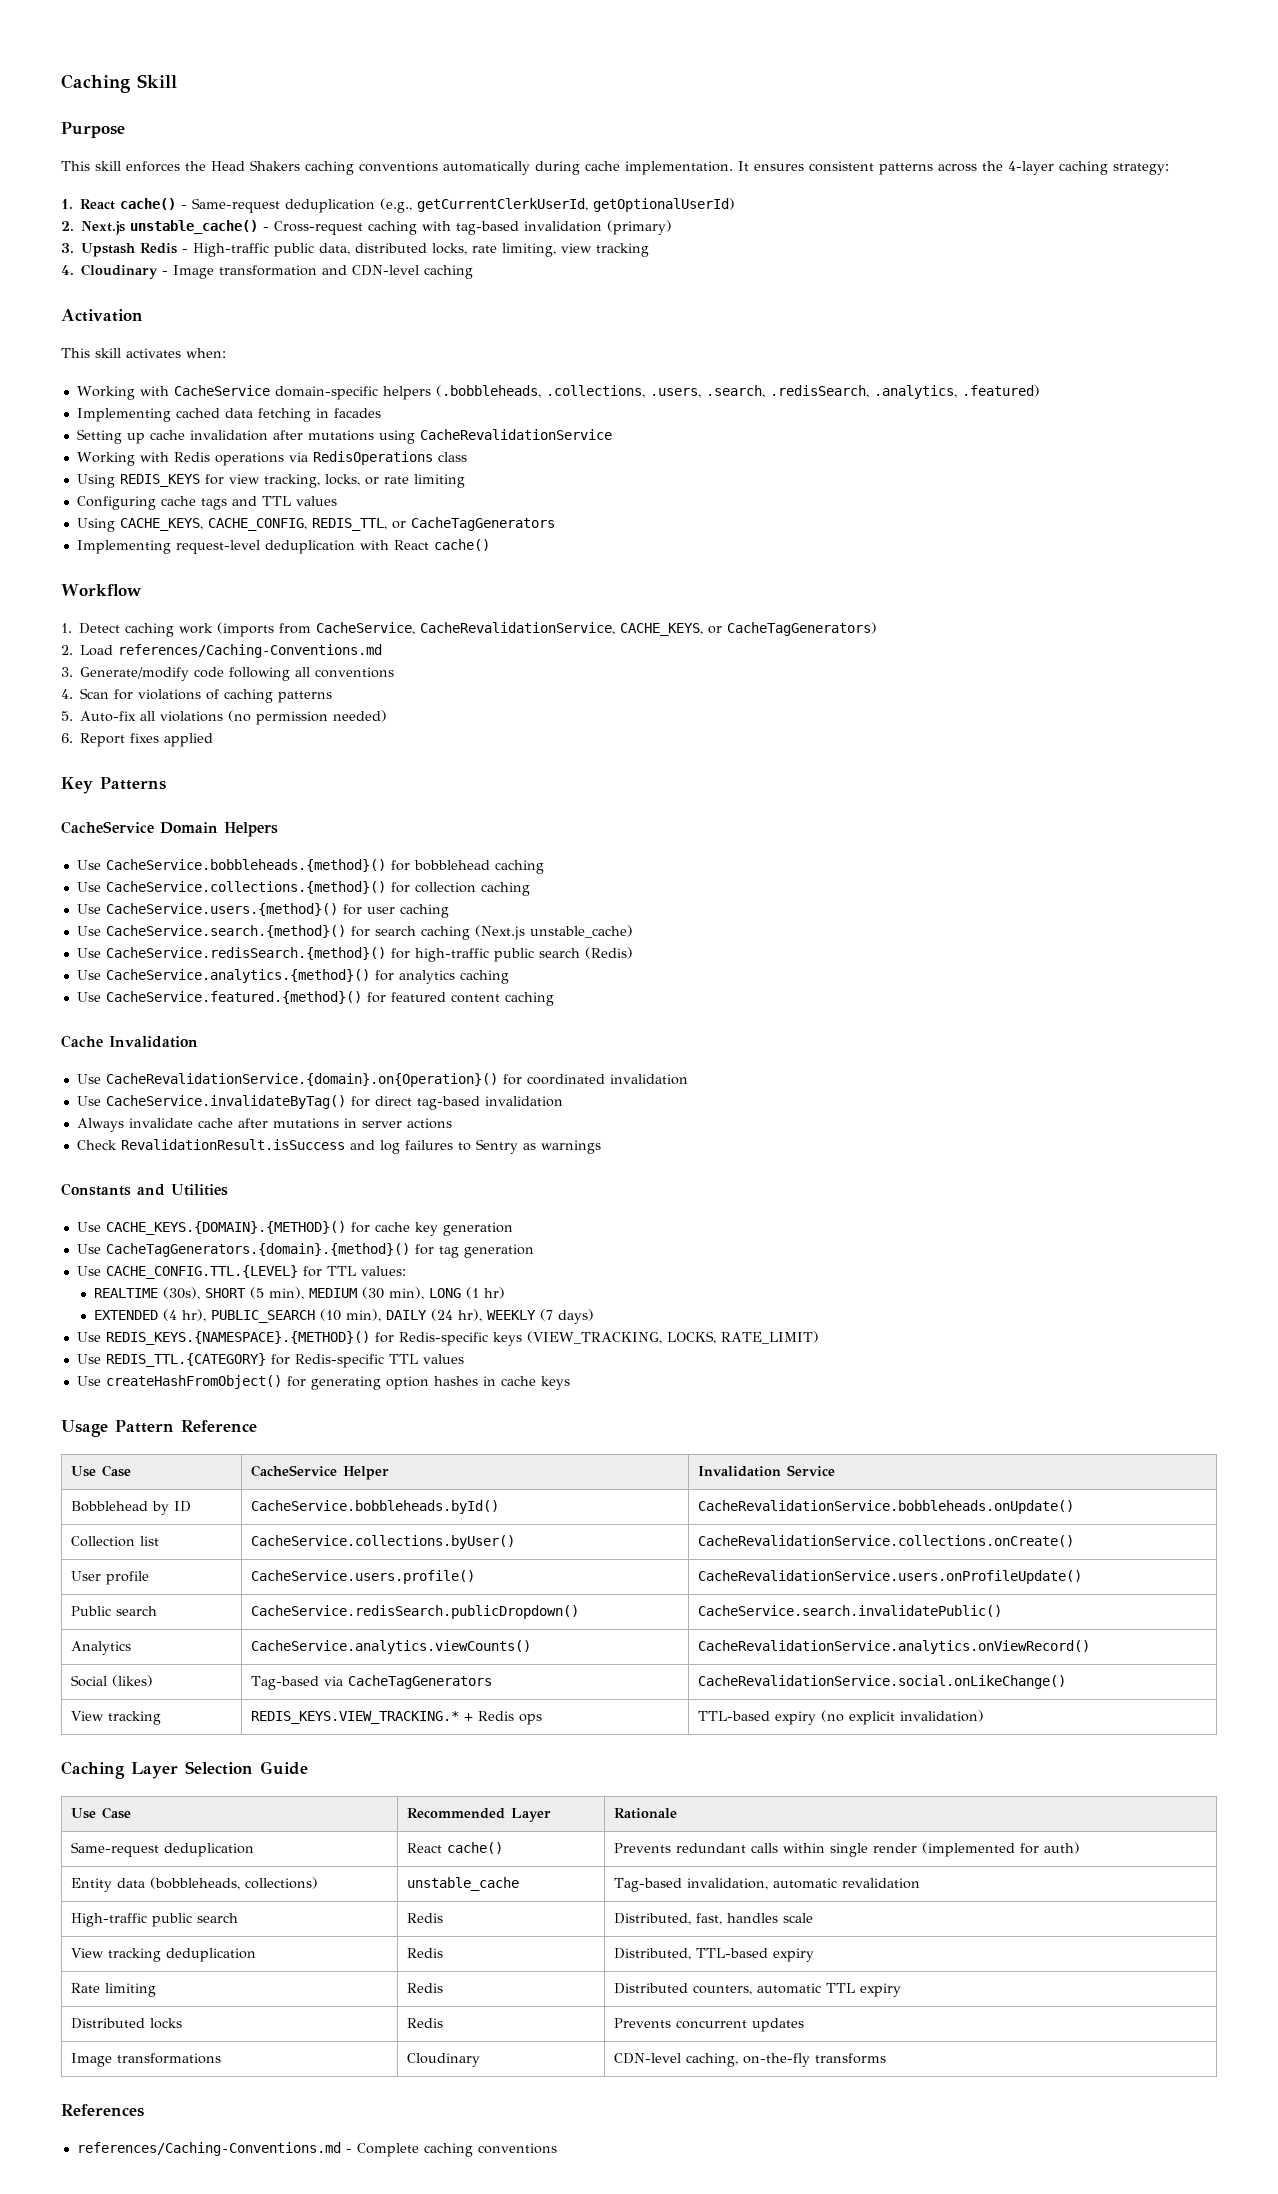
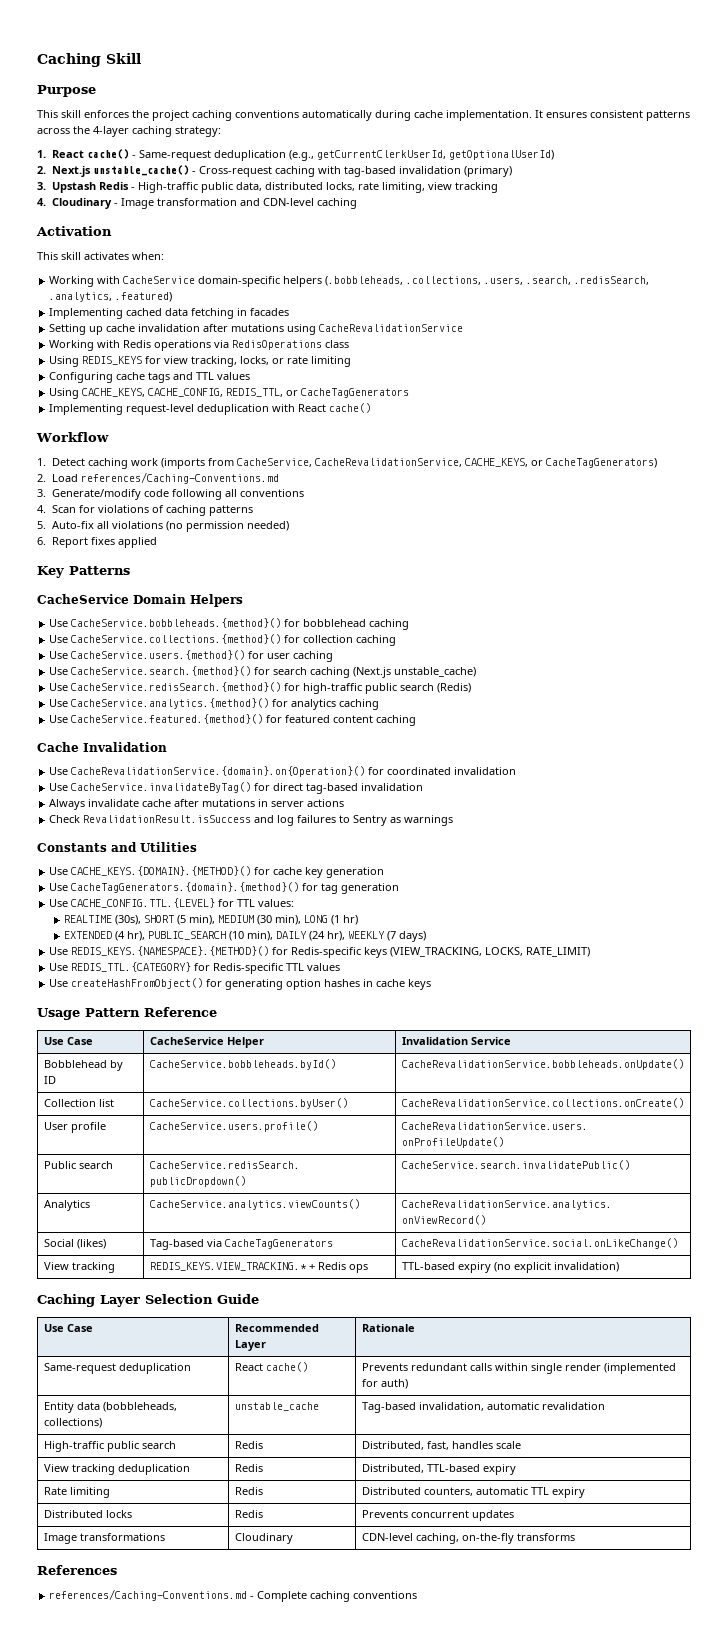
[211,160,300,171] Head Shakers -> [152,110,189,121] project

